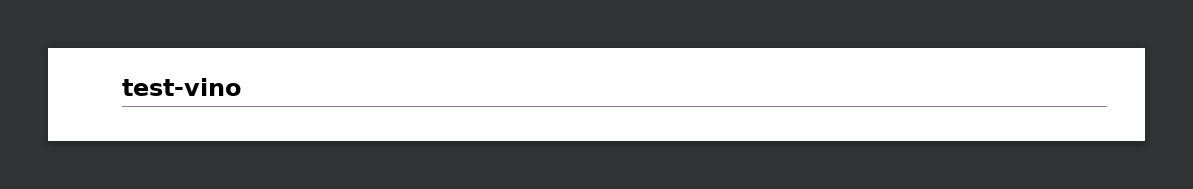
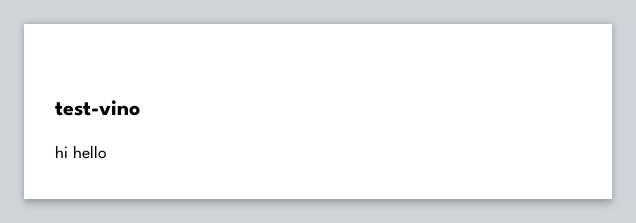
(241, 87) none -> [55,145,107,159] // hi hello

